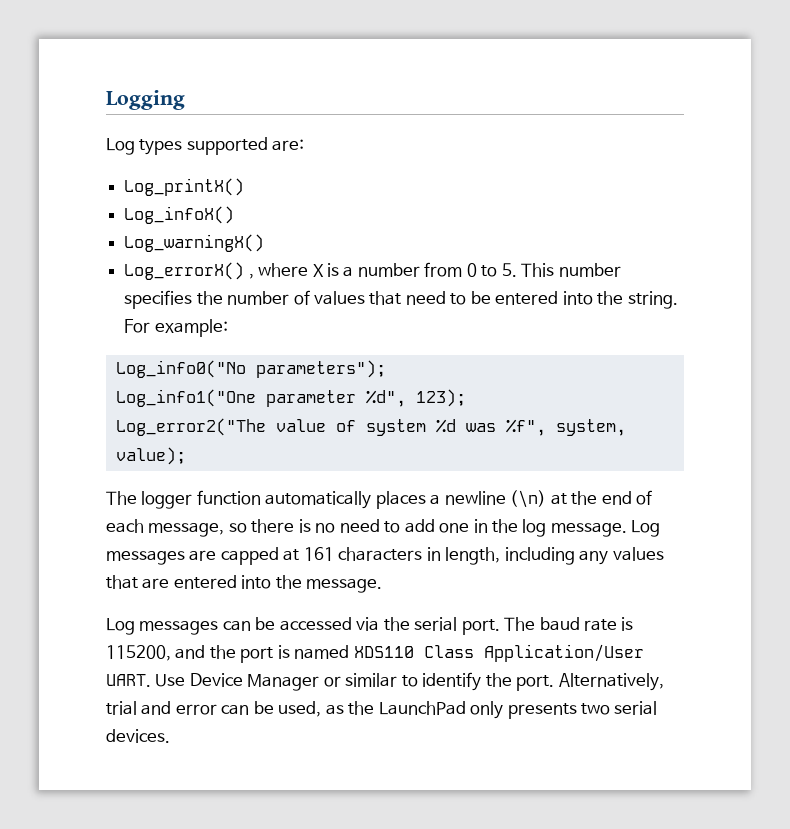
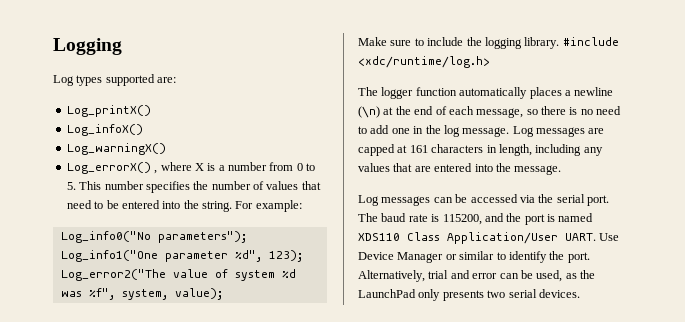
(186, 456) none -> [358,37,619,49] [358,56,490,68] // Make sure to include the logging library. #include <xdc/runtime/log.h>

